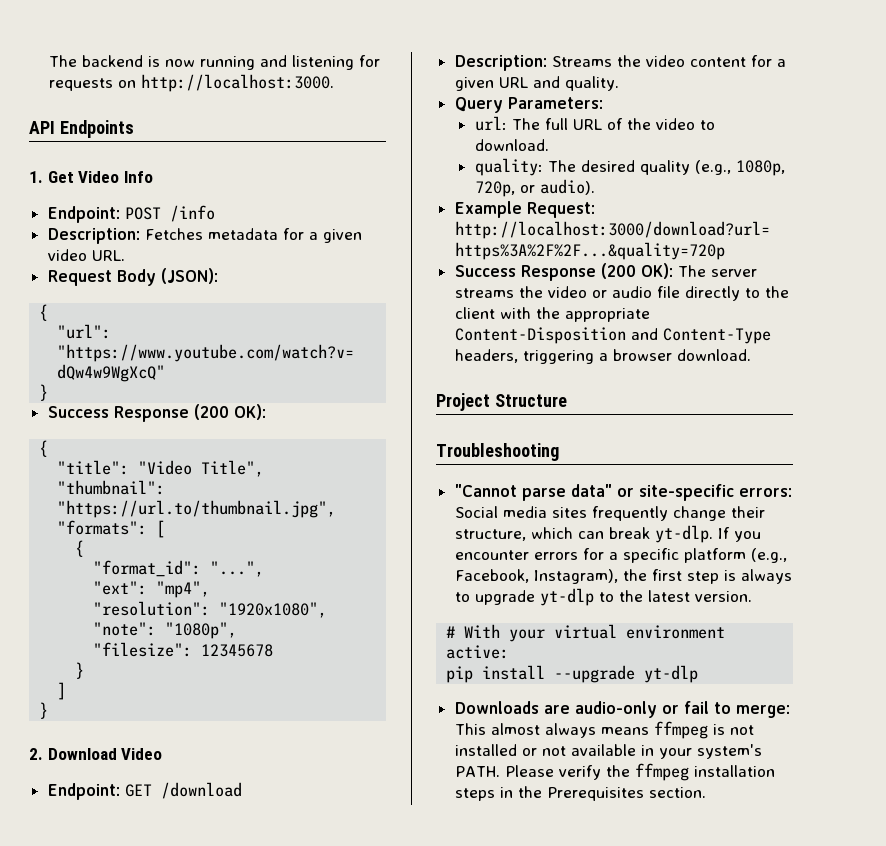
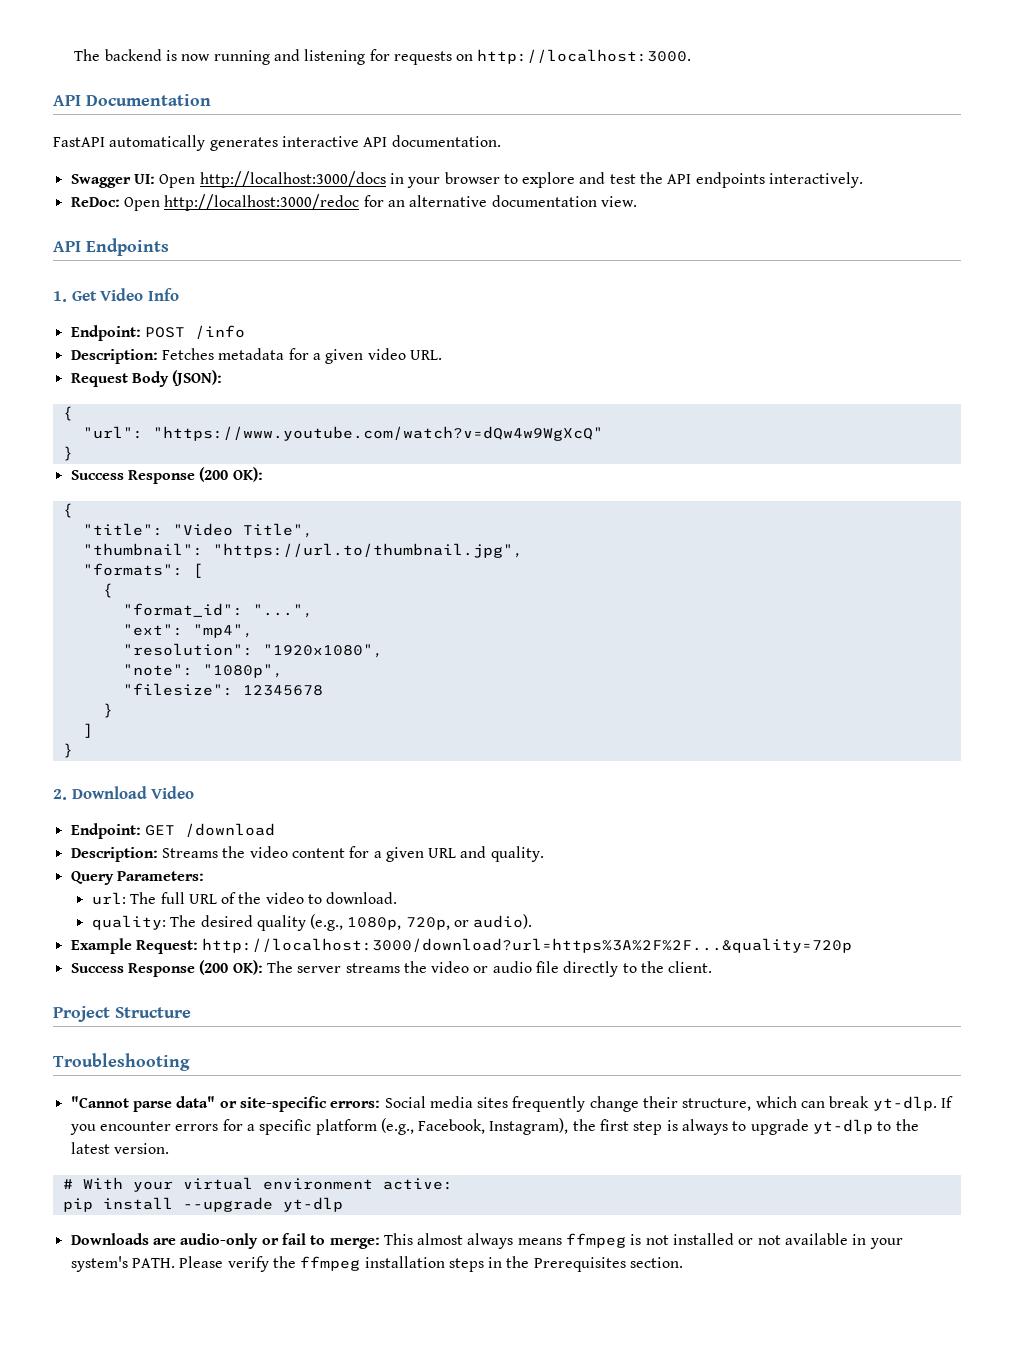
(335, 83) none -> [53,94,211,106] [53,135,501,151] [70,171,864,188] [70,194,637,211] // API Documentation // FastAPI automatically generates interactive API documentation. // Swagger UI: Open http://localhost:3000/docs in your browser to explore and test the API endpoints interactively. // ReDoc: Open http://localhost:3000/redoc for an alternative documentation view.
[454,307,650,322] [454,327,771,344] [454,349,751,364] client with the appropriate Content-Disposition and Content-Type headers, triggering a browser download. -> [668,961,713,973] client.

